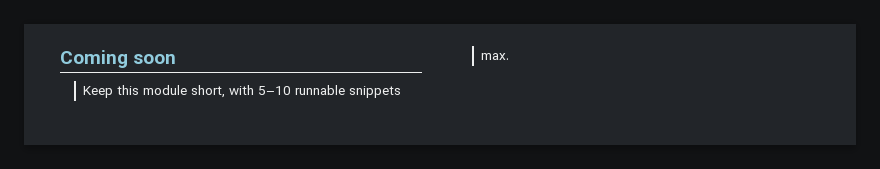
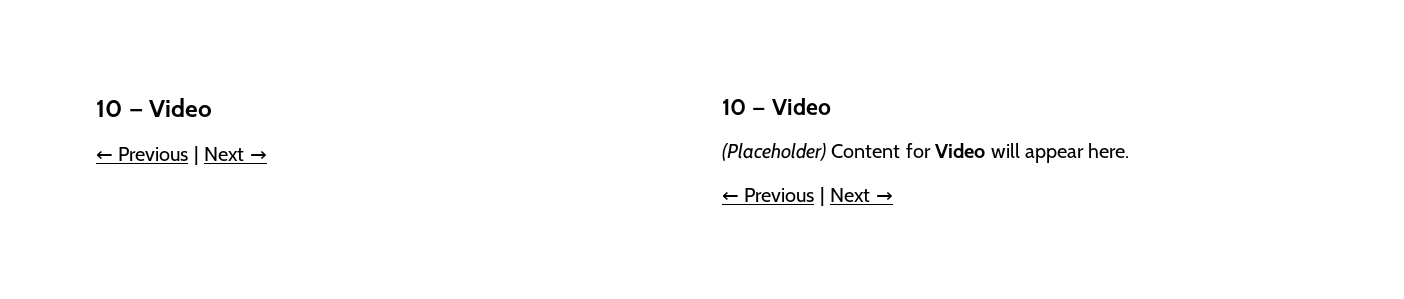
[60,50,177,68] [83,85,402,98] [481,53,510,60] Coming soon // Keep this module short, with 5–10 runnable snippets max. -> [96,98,213,117] [96,146,267,165] [722,98,832,115] [722,143,1130,163] [722,187,893,206] 10 — Video // ← Previous | Next → // 10 — Video // (Placeholder) Content for Video will appear here. // ← Previous | Next →

